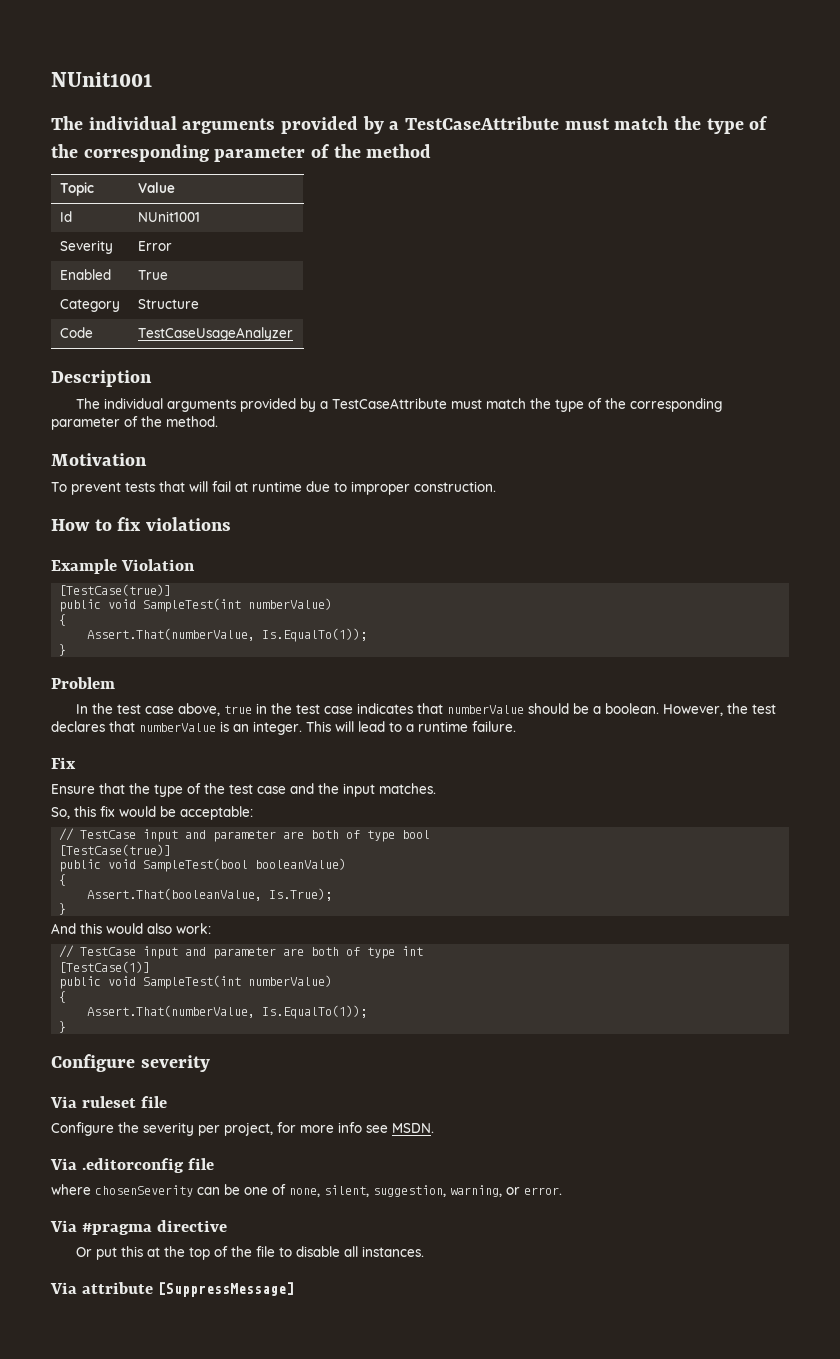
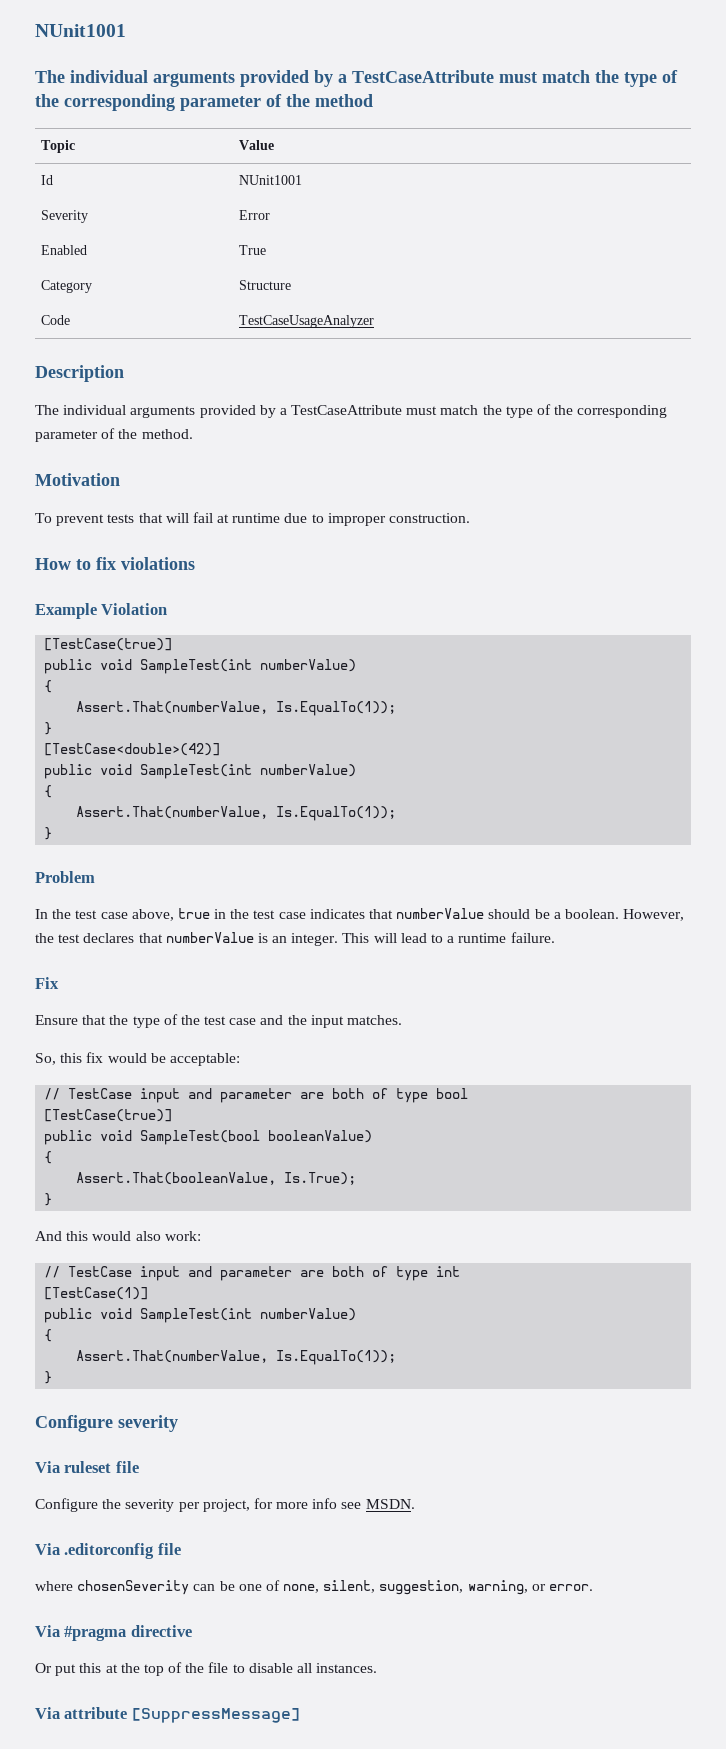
(67, 650) none -> [44,743,221,756] [44,764,357,779] [44,785,53,798] [76,806,397,821] [44,827,53,840] // [TestCase<double>(42)] // public void SampleTest(int numberValue) // { // Assert.That(numberValue, Is.EqualTo(1)); // }

